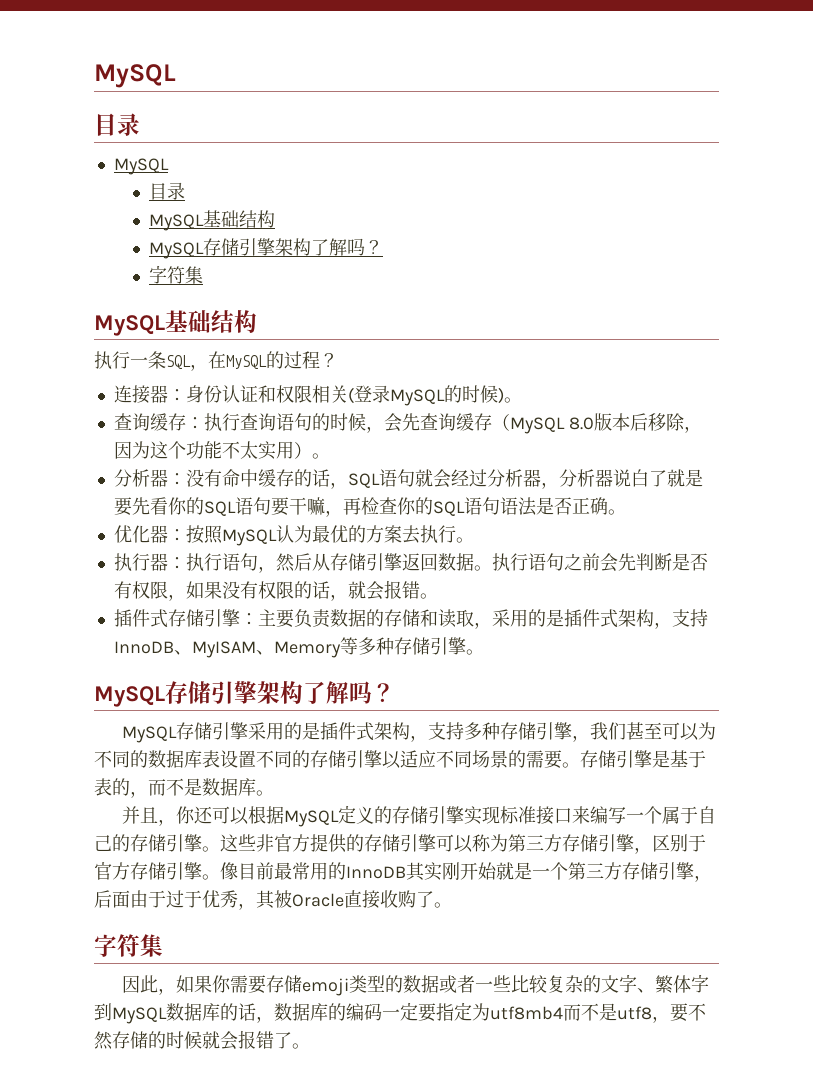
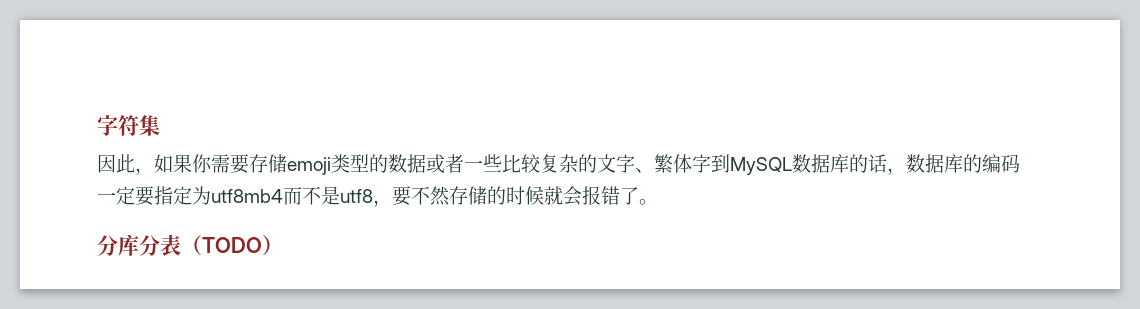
[94,64,176,88] [94,113,140,136] [113,158,169,175] [149,182,186,200] [149,210,276,231] [149,238,384,259] [149,265,204,284] [94,310,257,336] [94,351,338,371] [113,385,522,406] [113,413,702,434] [113,441,330,460] [113,469,703,489] [113,497,626,517] [113,525,474,546] [113,553,708,573] [113,580,438,601] [113,609,708,629] [113,637,484,658] [94,681,395,707] [122,722,717,743] [94,750,706,769] [94,778,274,798] [122,805,717,827] [94,834,706,854] [94,862,712,882] [94,890,452,910] MySQL // 目录 // MySQL // 目录 // MySQL基础结构 // MySQL存储引擎架构了解吗？ // 字符集 // MySQL基础结构 // 执行一条SQL，在MySQL的过程？ // 连接器：身份认证和权限相关(登录MySQL的时候)。 // 查询缓存：执行查询语句的时候，会先查询缓存（MySQL 8.0版本后移除，因为这个功能不太实用）。 // 分析器：没有命中缓存的话，SQL语句就会经过分析器，分析器说白了就是要先看你的SQL语句要干嘛，再检查你的SQL语句语法是否正确。 // 优化器：按照MySQL认为最优的方案去执行。 // 执行器：执行语句，然后从存储引擎返回数据。执行语句之前会先判断是否有权限，如果没有权限的话，就会报错。 // 插件式存储引擎：主要负责数据的存储和读取，采用的是插件式架构，支持InnoDB、MyISAM、Memory等多种存储引擎。 // MySQL存储引擎架构了解吗？ // MySQL存储引擎采用的是插件式架构，支持多种存储引擎，我们甚至可以为不同的数据库表设置不同的存储引擎以适应不同场景的需要。存储引擎是基于表的，而不是数据库。 // 并且，你还可以根据MySQL定义的存储引擎实现标准接口来编写一个属于自己的存储引擎。这些非官方提供的存储引擎可以称为第三方存储引擎，区别于官方存储引擎。像目前最常用的InnoDB其实刚开始就是一个第三方存储引擎，后面由于过于优秀，其被Oracle直接收购了。 // -> (97, 125) none
(310, 1046) none -> [97,234,283,256] // 分库分表（TODO）

